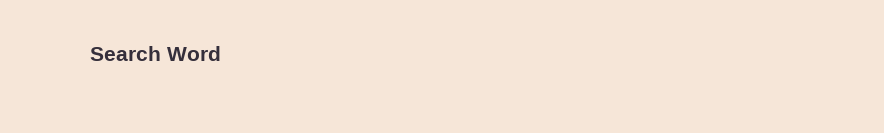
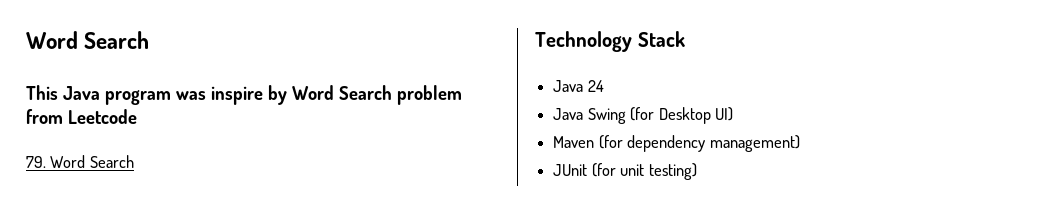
[90,46,221,61] Search Word -> [26,31,150,49] [26,85,462,105] [26,109,137,124] [26,155,134,168] [535,31,685,52] [553,80,604,92] [553,107,733,124] [553,135,800,152] [553,163,697,180] Word Search // This Java program was inspire by Word Search problem from Leetcode // 79. Word Search // Technology Stack // Java 24 // Java Swing (for Desktop UI) // Maven (for dependency management) // JUnit (for unit testing)

